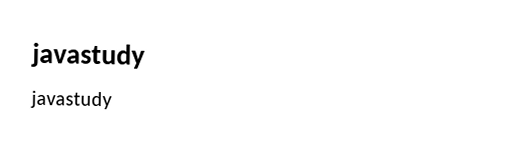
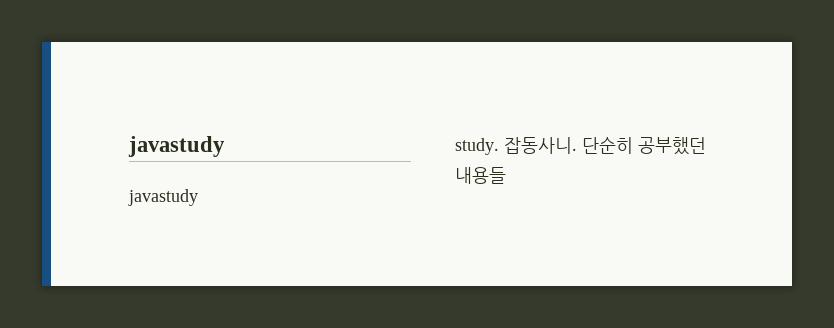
(112, 100) none -> [455,136,706,155] [455,167,506,184] // study. 잡동사니. 단순히 공부했던 내용들

